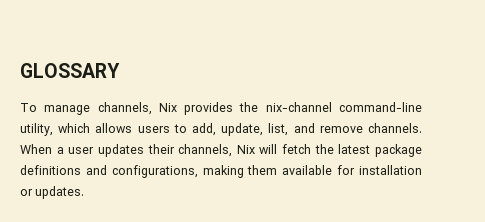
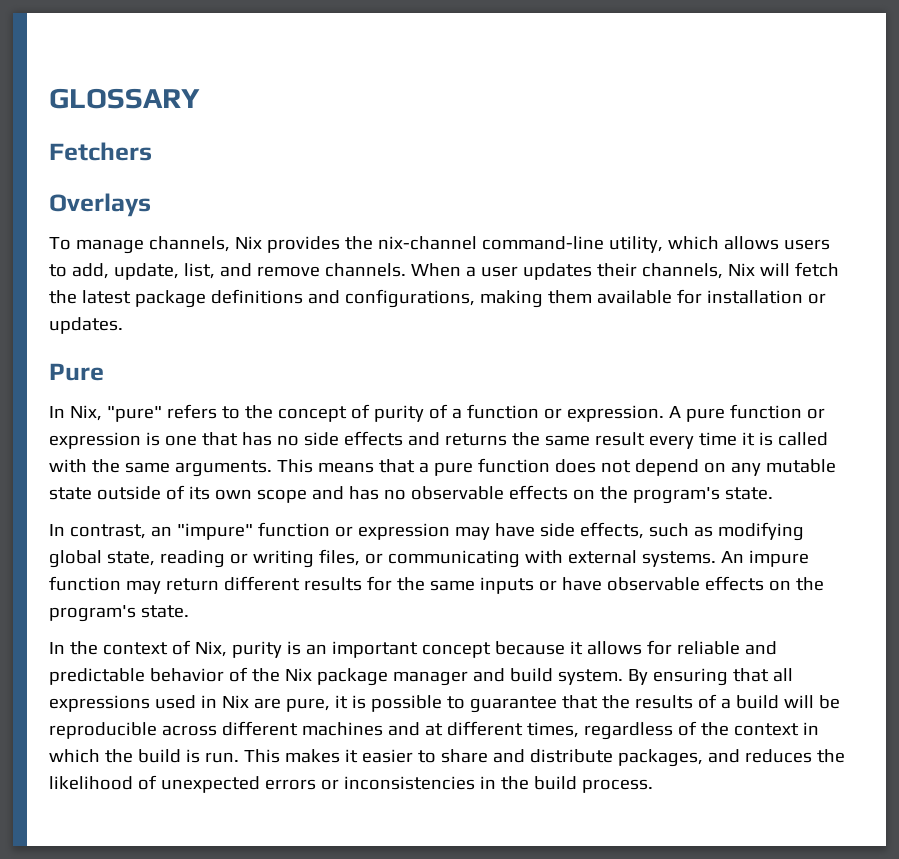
(120, 70) none -> [49,142,152,161] [49,193,151,217] // Fetchers // Overlays
(85, 192) none -> [49,363,104,381] [49,404,825,422] [49,431,828,449] [49,458,836,477] [49,485,773,504] [49,522,804,541] [49,549,809,568] [49,576,824,594] [49,605,189,622] [49,640,777,658] [49,667,793,686] [49,694,840,713] [49,721,819,740] [49,749,845,767] [49,775,653,793] // Pure // In Nix, "pure" refers to the concept of purity of a function or expression. A pure function or expression is one that has no side effects and returns the same result every time it is called with the same arguments. This means that a pure function does not depend on any mutable state outside of its own scope and has no observable effects on the program's state. // In contrast, an "impure" function or expression may have side effects, such as modifying global state, reading or writing files, or communicating with external systems. An impure function may return different results for the same inputs or have observable effects on the program's state. // In the context of Nix, purity is an important concept because it allows for reliable and predictable behavior of the Nix package manager and build system. By ensuring that all expressions used in Nix are pure, it is possible to guarantee that the results of a build will be reproducible across different machines and at different times, regardless of the context in which the build is run. This makes it easier to share and distribute packages, and reduces the likelihood of unexpected errors or inconsistencies in the build process.

